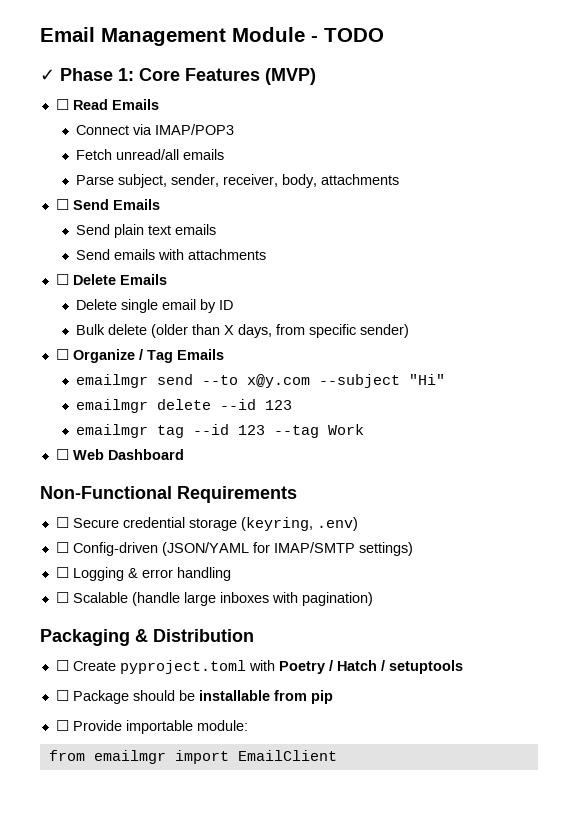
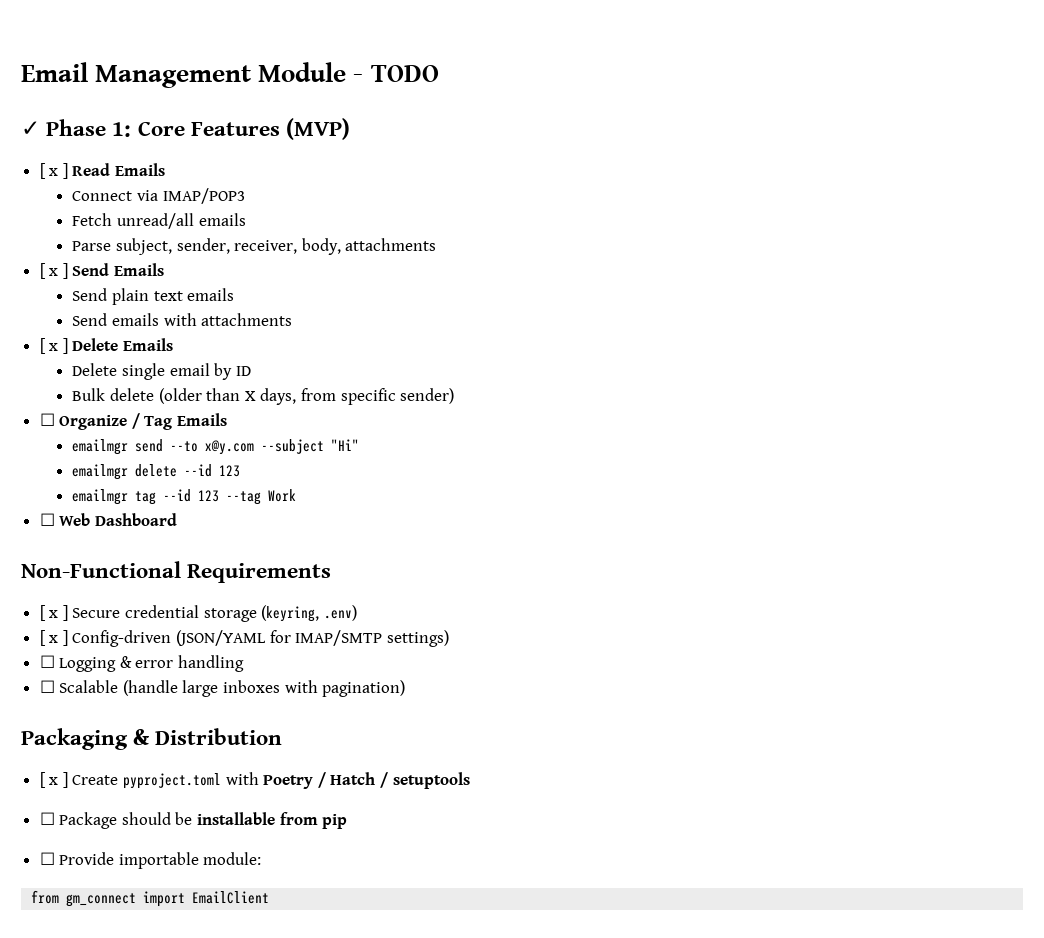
[55,99,69,110] ☐ -> [39,163,68,179] [ x ]
[55,199,69,210] ☐ -> [39,263,68,279] [ x ]
[55,274,69,285] ☐ -> [39,338,68,354] [ x ]
[55,517,69,528] ☐ -> [39,605,68,621] [ x ]
[55,542,69,553] ☐ -> [39,630,68,646] [ x ]
[55,660,69,671] ☐ -> [39,772,68,788] [ x ]
[93,750,166,764] emailmgr -> [66,893,137,907] gm_connect

